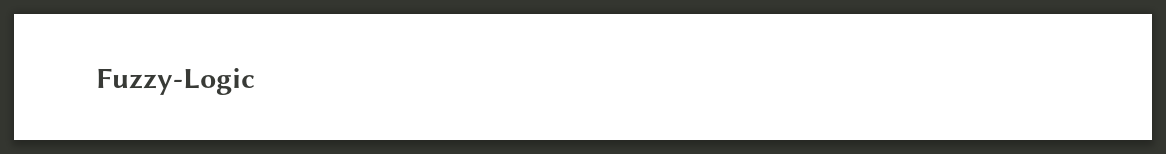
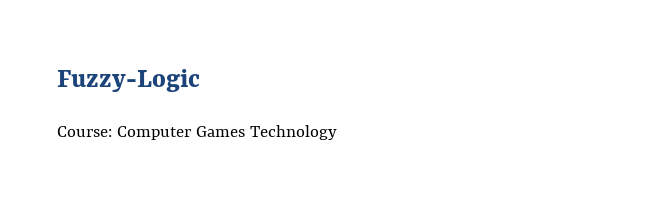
(255, 81) none -> [57,125,337,140] // Course: Computer Games Technology

